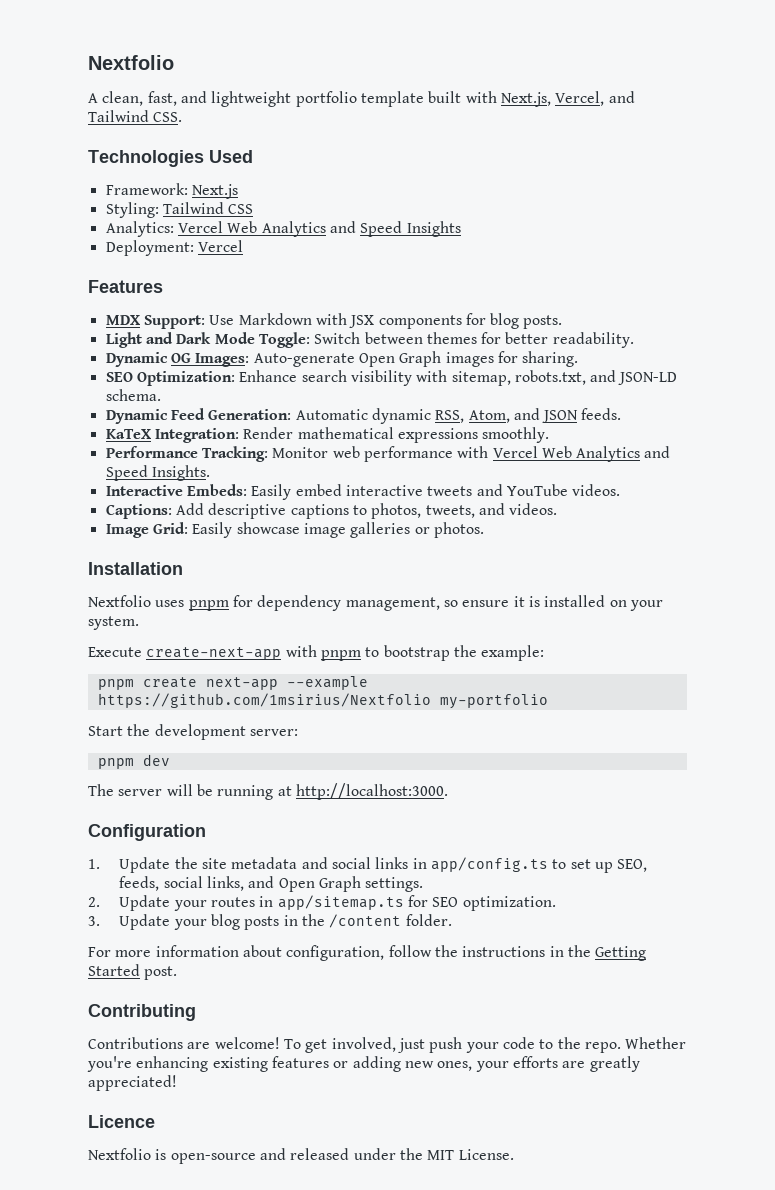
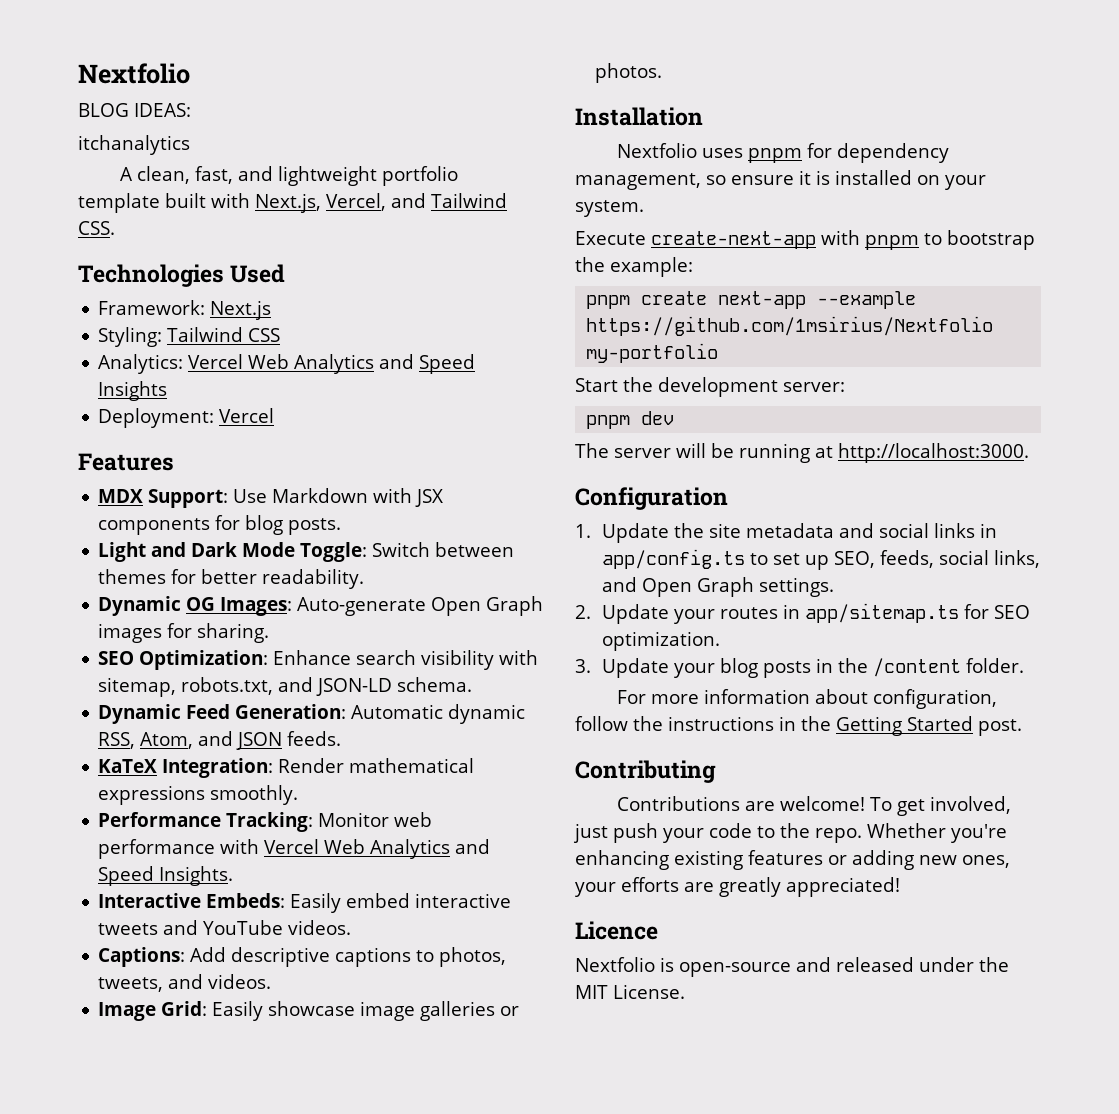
[88,55,174,70] Nextfolio -> [78,63,190,84] [78,103,191,117] [78,135,190,155] Nextfolio // BLOG IDEAS: // itchanalytics

